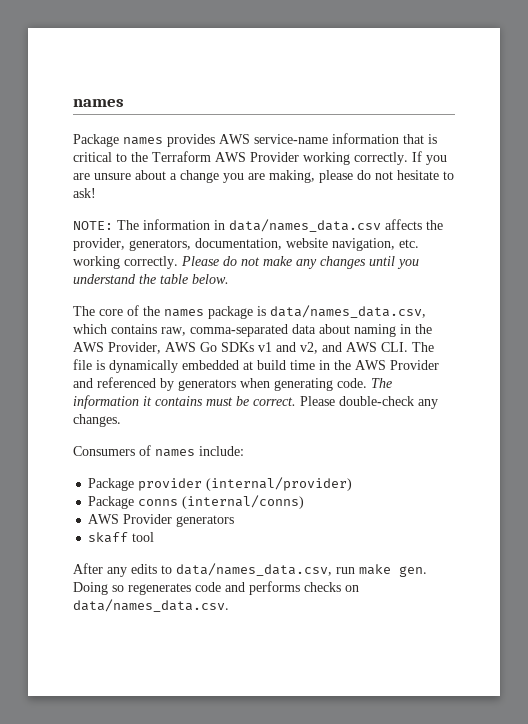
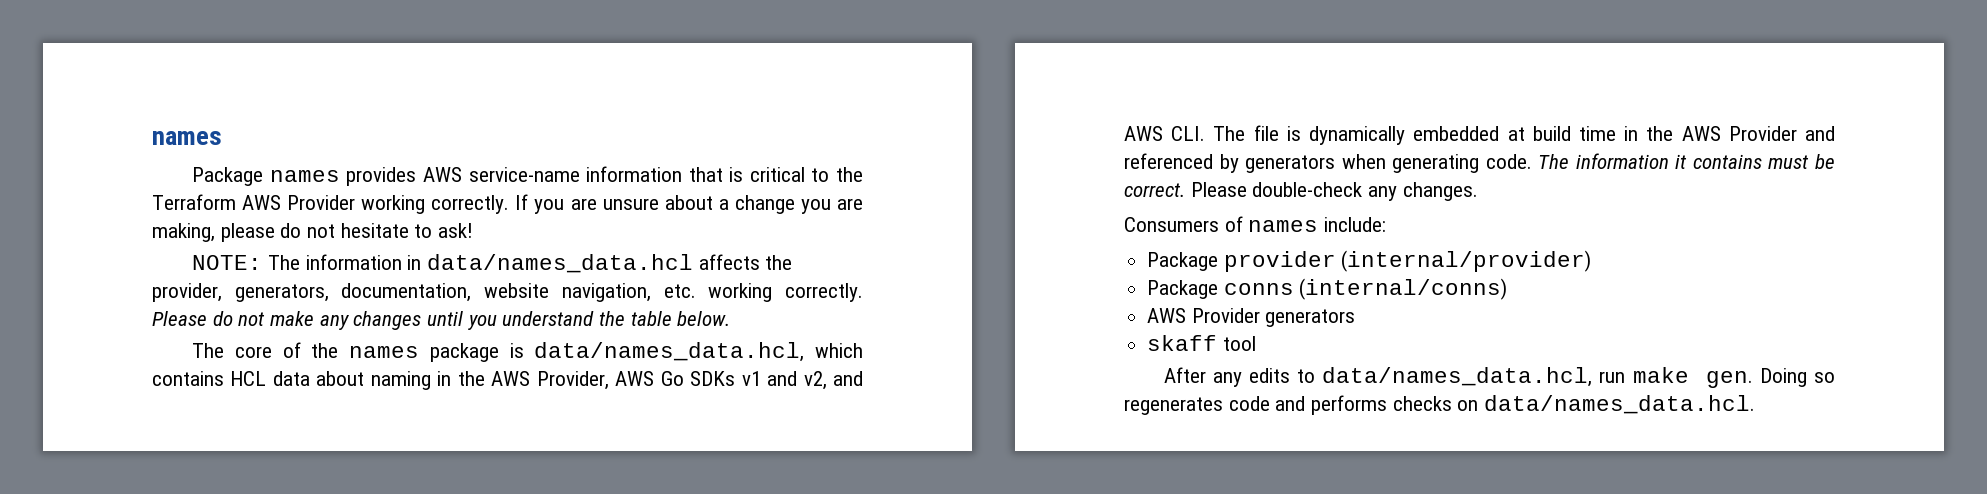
[229,219,381,232] data/names_data.csv -> [426,254,693,273] data/names_data.hcl
[270,305,426,318] data/names_data.csv, -> [534,342,805,362] data/names_data.hcl,
[161,324,288,337] raw, comma-separated -> [230,371,267,386] HCL
[176,563,332,576] data/names_data.csv, -> [1322,367,1593,387] data/names_data.hcl,
[73,599,229,612] data/names_data.csv. -> [1484,395,1756,414] data/names_data.hcl.

